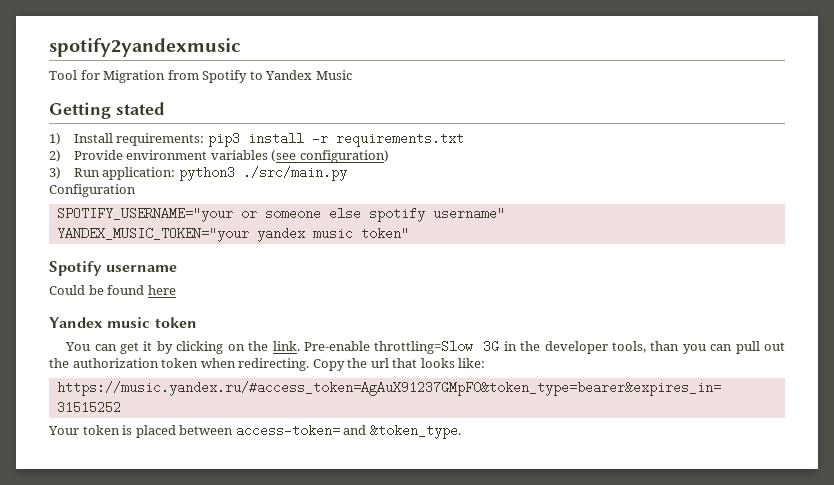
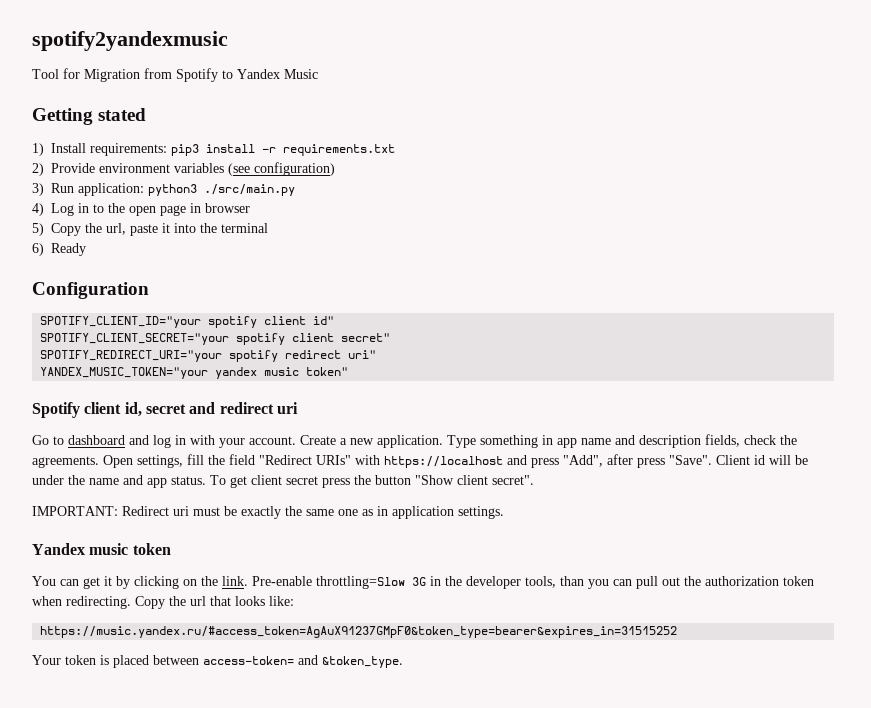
[49,184,136,197] [56,207,505,222] Configuration // SPOTIFY_USERNAME="your or someone else spotify username" -> [32,203,251,216] [32,223,269,236] [32,243,87,256] [32,282,149,299] [40,316,335,328] [40,333,391,345] [40,350,377,362] 4) Log in to the open page in browser // 5) Copy the url, paste it into the terminal // 6) Ready // Configuration // SPOTIFY_CLIENT_ID="your spotify client id" // SPOTIFY_CLIENT_SECRET="your spotify client secret" // SPOTIFY_REDIRECT_URI="your spotify redirect uri"
[106,265,178,272] [49,285,176,295] username // Could be found here -> [84,402,298,417] [32,434,797,448] [32,454,808,468] [32,475,534,488] [32,506,504,519] client id, secret and redirect uri // Go to dashboard and log in with your account. Create a new application. Type something in app name and description fields, check the agreements. Open settings, fill the field "Redirect URIs" with https://localhost and press "Add", after press "Save". Client id will be under the name and app status. To get client secret press the button "Show client secret". // IMPORTANT: Redirect uri must be exactly the same one as in application settings.

